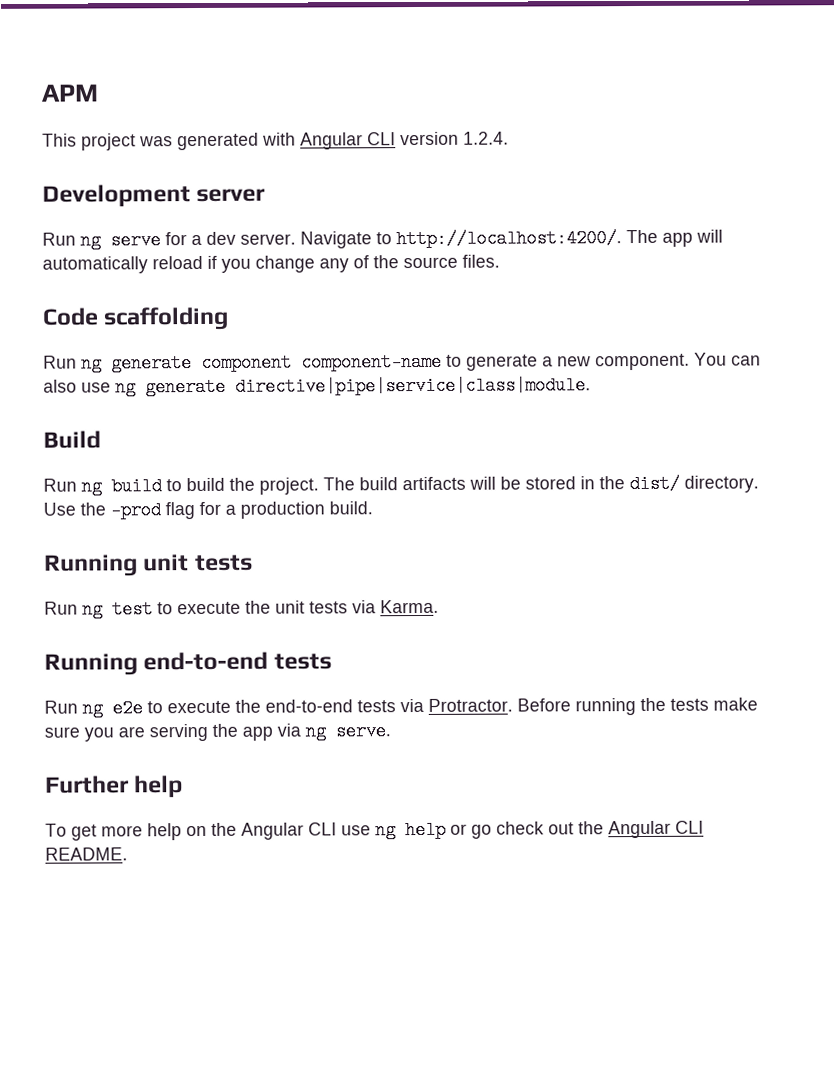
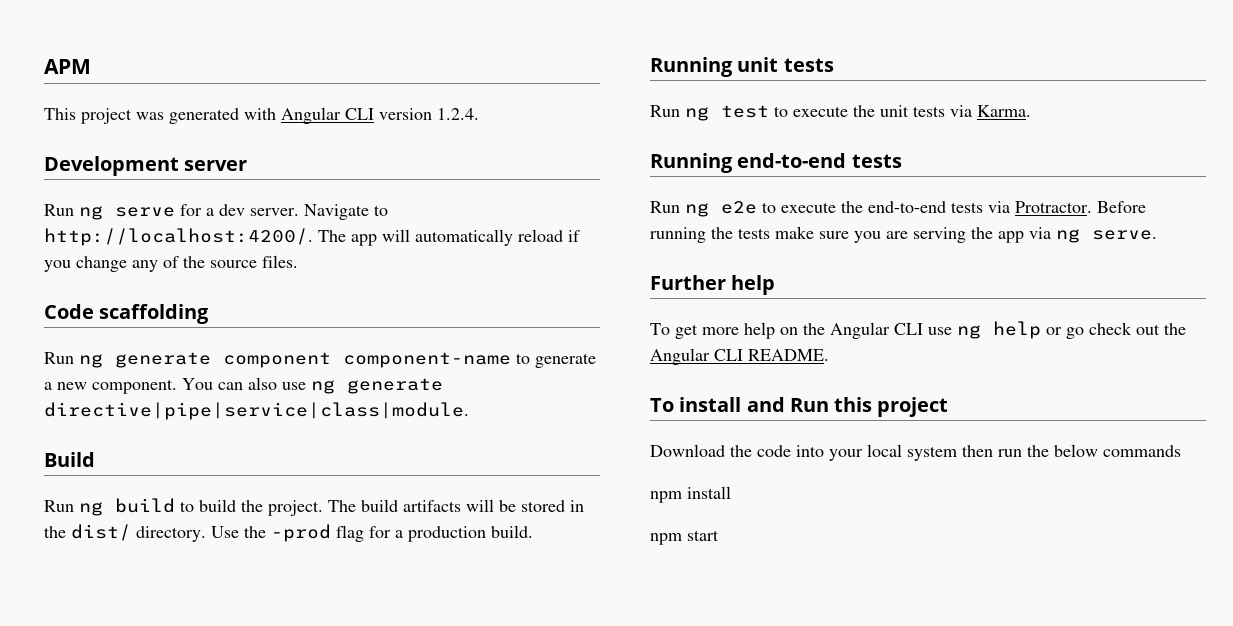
(128, 854) none -> [650,397,949,417] [650,444,1181,461] [650,486,731,503] [650,530,719,545] // To install and Run this project // Download the code into your local system then run the below commands // npm install // npm start

